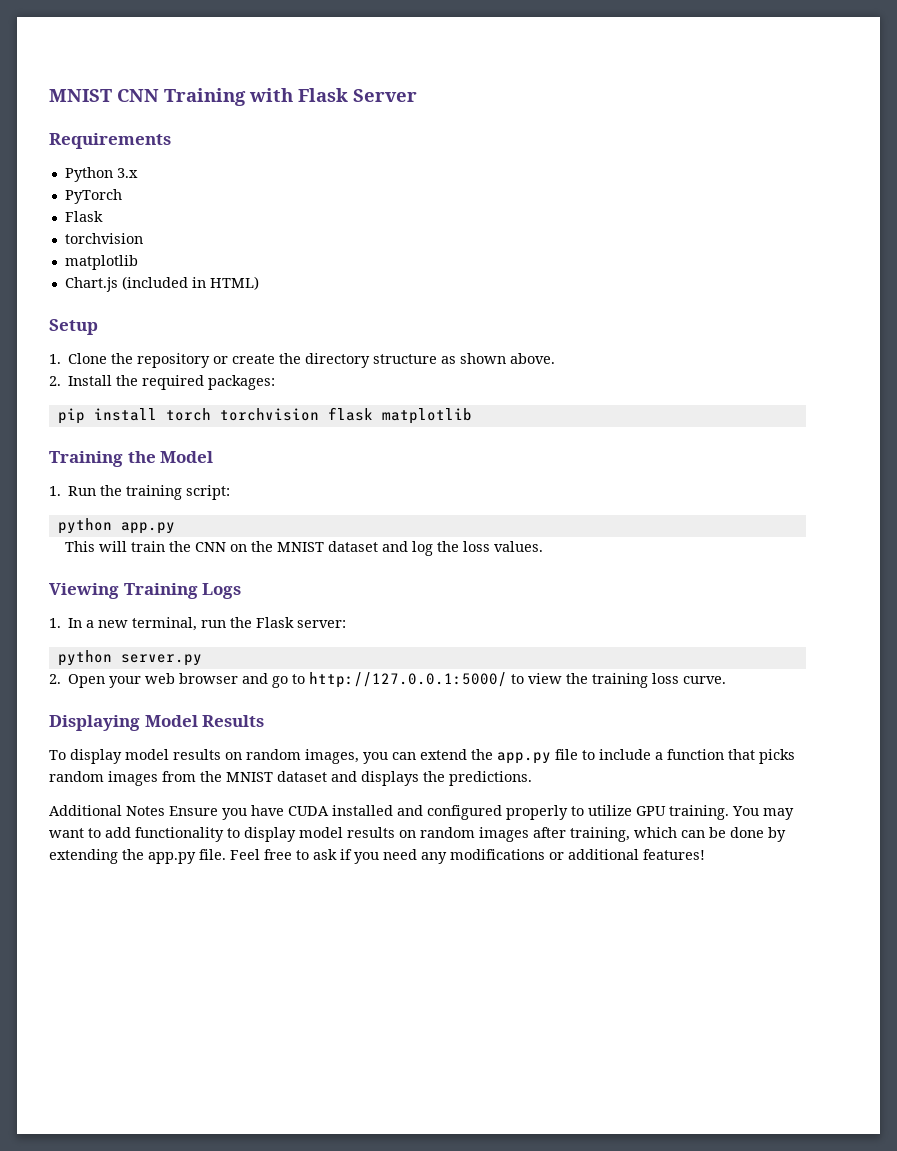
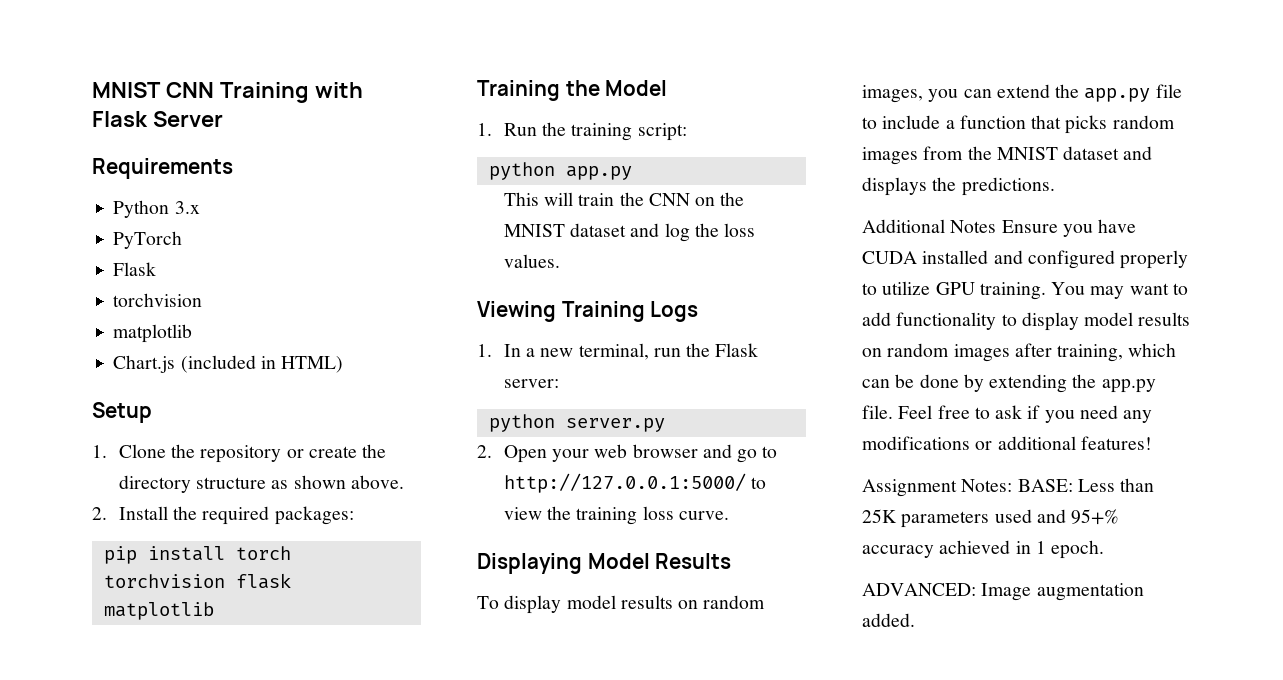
(705, 854) none -> [862,478,1155,497] [862,509,1120,528] [862,540,1105,559] [862,583,1144,601] [862,613,915,627] // Assignment Notes: BASE: Less than 25K parameters used and 95+% accuracy achieved in 1 epoch. // ADVANCED: Image augmentation added.

